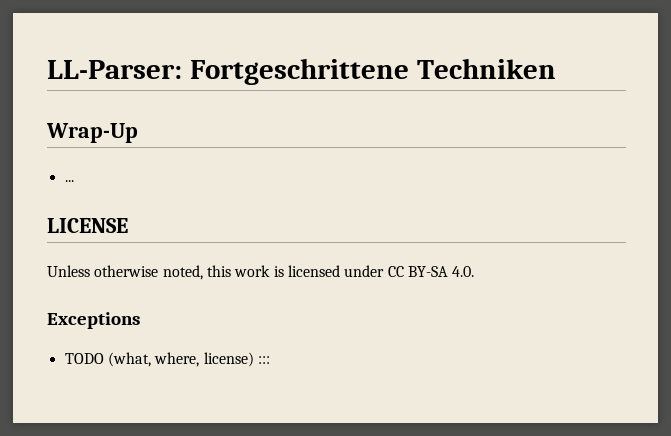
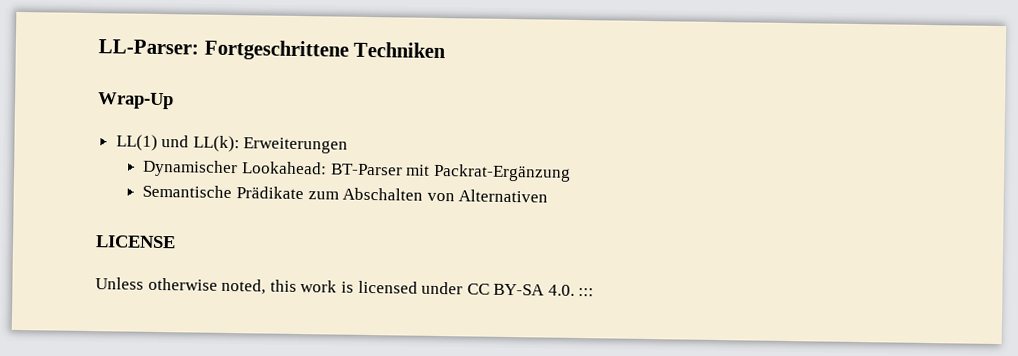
[64,180,74,182] ... -> [115,134,349,154] [142,159,571,182] [142,184,549,203] LL(1) und LL(k): Erweiterungen // Dynamischer Lookahead: BT-Parser mit Packrat-Ergänzung // Semantische Prädikate zum Abschalten von Alternativen
[47,312,140,329] [64,352,254,367] // Exceptions // TODO (what, where, license) -> (575, 290) none

